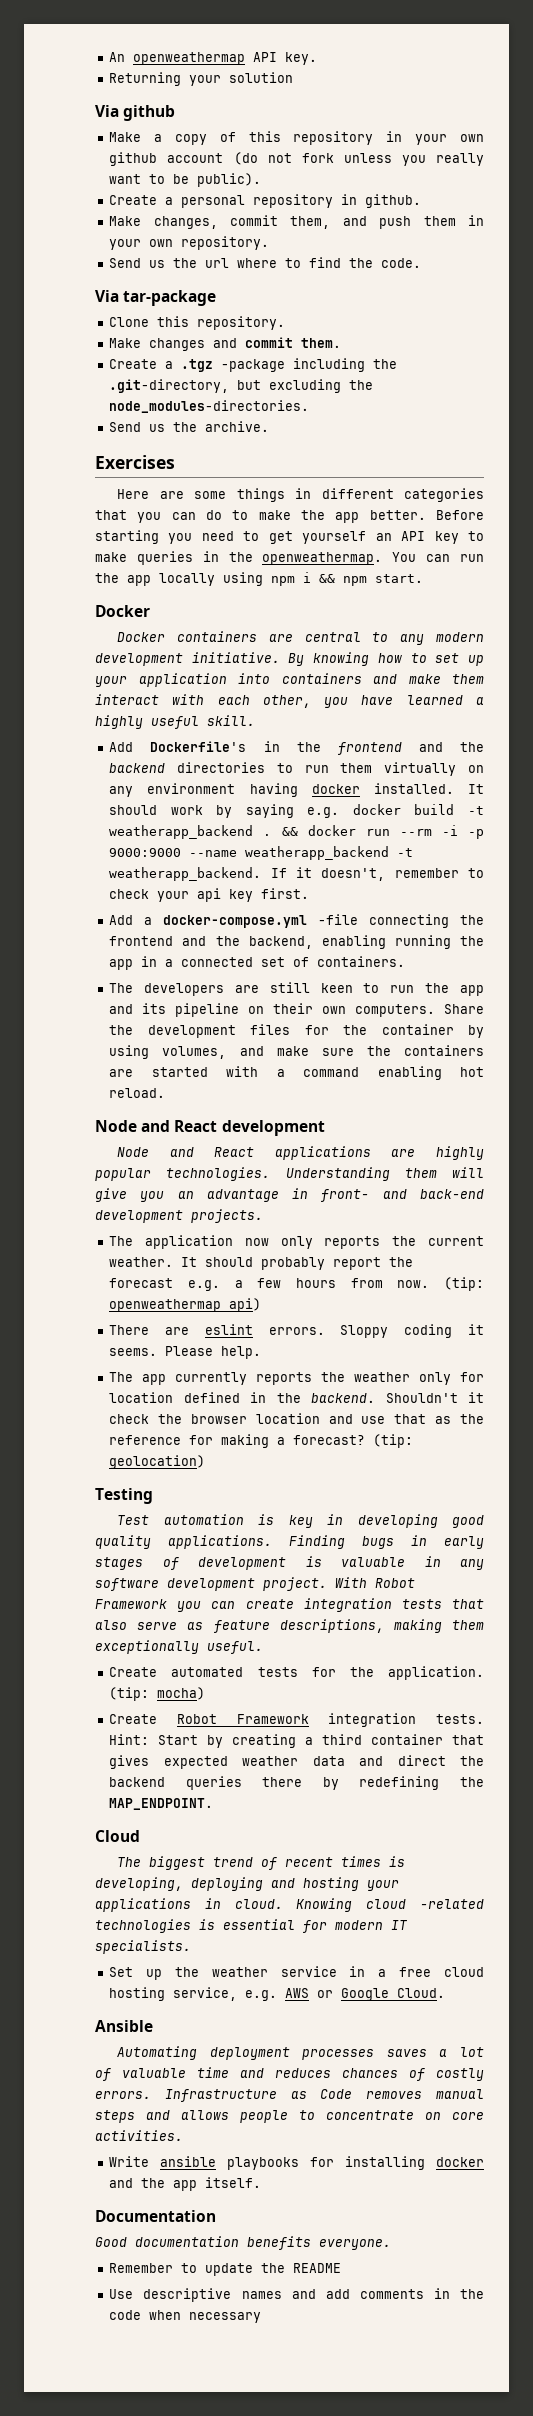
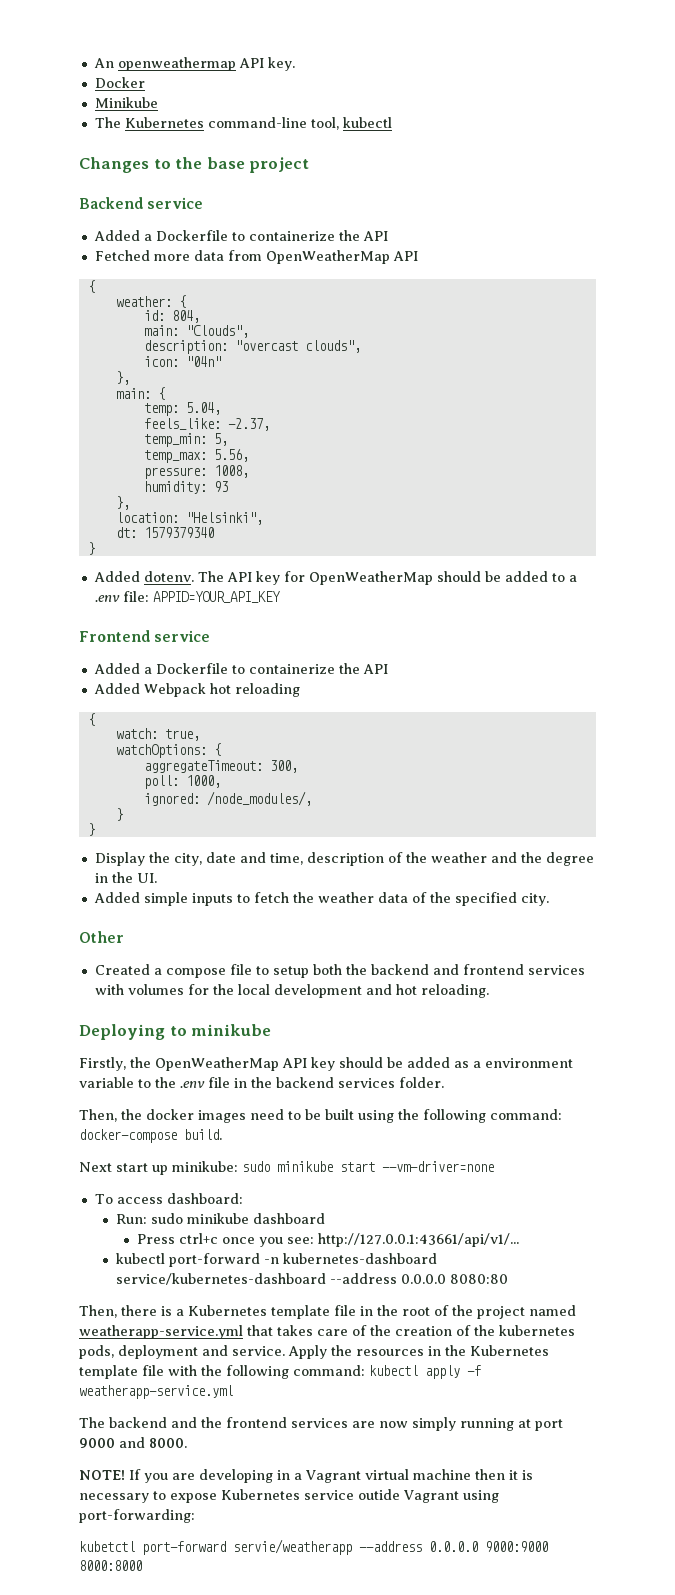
[109,72,294,86] [95,105,176,121] [109,131,484,145] [109,152,484,166] [109,173,262,187] [109,194,422,208] [109,215,484,229] [109,236,270,250] [109,257,422,268] [95,290,217,306] [109,316,286,330] [109,337,342,351] [109,358,398,372] [109,379,374,393] [109,400,310,413] [109,421,270,432] [95,455,175,469] [117,488,484,502] [95,510,484,523] [95,530,485,544] [95,551,484,565] [95,572,423,586] [95,605,150,617] [117,631,484,645] [95,652,485,666] [95,673,484,687] [95,694,484,708] [95,715,255,729] [109,741,484,755] [109,762,484,776] [109,783,484,797] [109,804,484,818] [109,825,485,839] [109,846,414,860] [109,867,484,881] [109,888,310,902] [109,914,484,928] [109,935,484,949] [109,956,406,970] [109,982,484,996] [109,1003,484,1017] [109,1024,484,1038] [109,1045,484,1059] [109,1066,484,1080] [109,1088,166,1098] [95,1120,325,1136] [117,1146,484,1160] [95,1167,484,1181] [95,1188,484,1202] [95,1209,263,1223] [109,1235,484,1249] [109,1257,414,1270] [109,1277,484,1291] [109,1298,262,1312] [109,1324,484,1338] [109,1346,262,1359] [109,1372,484,1385] [109,1392,484,1403] [109,1413,484,1424] [109,1434,414,1448] [109,1455,206,1469] [95,1488,153,1504] [117,1514,484,1528] [95,1535,484,1549] [95,1556,484,1570] [95,1577,415,1591] [95,1598,484,1612] [95,1619,484,1633] [95,1640,263,1654] [109,1666,484,1680] [109,1687,206,1701] [109,1713,484,1727] [109,1734,484,1748] [109,1755,484,1769] [109,1776,484,1790] [109,1798,214,1810] [95,1830,140,1842] [117,1856,406,1870] [95,1877,399,1891] [95,1898,484,1912] [95,1919,408,1933] [95,1940,191,1954] [109,1966,484,1980] [109,1987,446,2001] [95,2020,153,2032] [117,2046,484,2060] [95,2067,484,2081] [95,2089,485,2102] [95,2110,484,2123] [95,2130,183,2141] [109,2156,484,2170] [109,2177,262,2191] [95,2210,216,2222] [95,2236,391,2250] [109,2263,342,2276] [109,2288,484,2302] [109,2310,262,2323] Returning your solution // Via github // Make a copy of this repository in your own github account (do not fork unless you really want to be public). // Create a personal repository in github. // Make changes, commit them, and push them in your own repository. // Send us the url where to find the code. // Via tar-package // Clone this repository. // Make changes and commit them. // Create a .tgz -package including the .git-directory, but excluding the node_modules-directories. // Send us the archive. // Exercises // Here are some things in different categories that you can do to make the app better. Before starting you need to get yourself an API key to make queries in the openweathermap. You can run the app locally using npm i && npm start. // Docker // Docker containers are central to any modern development initiative. By knowing how to set up your application into containers and make them interact with each other, you have learned a highly useful skill. // Add Dockerfile's in the frontend and the backend directories to run them virtually on any environment having docker installed. It should work by saying e.g. docker build -t weatherapp_backend . && docker run --rm -i -p 9000:9000 --name weatherapp_backend -t weatherapp_backend. If it doesn't, remember to check your api key first. // Add a docker-compose.yml -file connecting the frontend and the backend, enabling running the app in a connected set of containers. // The developers are still keen to run the app and its pipeline on their own computers. Share the development files for the container by using volumes, and make sure the containers are started with a command enabling hot reload. // Node and React development // Node and React applications are highly popular technologies. Understanding them will give you an advantage in front- and back-end development projects. // The application now only reports the current weather. It should probably report the forecast e.g. a few hours from now. (tip: openweathermap api) // There are eslint errors. Sloppy coding it seems. Please help. // The app currently reports the weather only for location defined in the backend. Shouldn't it check the browser location and use that as the reference for making a forecast? (tip: geolocation) // Testing // Test automation is key in developing good quality applications. Finding bugs in early stages of development is valuable in any software development project. With Robot Framework you can create integration tests that also serve as feature descriptions, making them exceptionally useful. // Create automated tests for the application. (tip: mocha) // Create Robot Framework integration tests. Hint: Start by creating a third container that gives expected weather data and direct the backend queries there by redefining the MAP_ENDPOINT. // Cloud // The biggest trend of recent times is developing, deploying and hosting your applications in cloud. Knowing cloud -related technologies is essential for modern IT specialists. // Set up the weather service in a free cloud hosting service, e.g. AWS or Google Cloud. // Ansible // Automating deployment processes saves a lot of valuable time and reduces chances of costly errors. Infrastructure as Code removes manual steps and allows people to concentrate on core activities. // Write ansible playbooks for installing docker and the app itself. // Documentation // Good documentation benefits everyone. // Remember to update the README // Use descriptive names and add comments in the code when necessary -> [94,77,145,88] [94,97,158,108] [94,117,392,130] [79,157,310,173] [79,197,204,209] [93,230,388,241] [94,250,418,264] [87,280,95,293] [115,295,186,308] [143,310,200,323] [143,325,249,338] [143,340,361,354] [143,356,221,367] [115,371,130,385] [115,387,165,400] [143,402,221,416] [143,418,270,431] [143,433,228,447] [143,449,249,463] [143,465,249,479] [143,481,228,494] [115,496,130,510] [115,512,263,525] [115,527,214,538] [87,542,95,555] [93,571,577,585] [94,591,280,603] [79,630,211,642] [93,663,388,674] [93,683,300,697] [87,713,95,726] [115,728,200,741] [115,743,221,758] [143,760,298,773] [143,775,221,789] [143,791,312,806] [115,808,123,821] [87,823,95,836] [94,852,594,866] [94,872,157,883] [93,892,549,906] [79,931,124,943] [94,964,585,978] [94,984,489,998] [79,1024,272,1040] [79,1057,573,1071] [79,1077,444,1088] [79,1109,562,1123] [79,1129,222,1143] [79,1161,494,1175] [94,1193,243,1204] [115,1213,325,1224] [136,1233,519,1247] [115,1253,437,1267] [115,1273,508,1285] [79,1305,576,1319] [79,1325,575,1339] [79,1345,549,1359] [79,1365,481,1379] [79,1385,233,1399] [79,1417,563,1431] [79,1437,187,1448] [79,1469,533,1483] [79,1489,499,1503] [79,1509,195,1523] [79,1539,548,1555] [79,1560,142,1571] Docker // Minikube // The Kubernetes command-line tool, kubectl // Changes to the base project // Backend service // Added a Dockerfile to containerize the API // Fetched more data from OpenWeatherMap API // { // weather: { // id: 804, // main: "Clouds", // description: "overcast clouds", // icon: "04n" // }, // main: { // temp: 5.04, // feels_like: -2.37, // temp_min: 5, // temp_max: 5.56, // pressure: 1008, // humidity: 93 // }, // location: "Helsinki", // dt: 1579379340 // } // Added dotenv. The API key for OpenWeatherMap should be added to a .env file: APPID=YOUR_API_KEY // Frontend service // Added a Dockerfile to containerize the API // Added Webpack hot reloading // { // watch: true, // watchOptions: { // aggregateTimeout: 300, // poll: 1000, // ignored: /node_modules/, // } // } // Display the city, date and time, description of the weather and the degree in the UI. // Added simple inputs to fetch the weather data of the specified city. // Other // Created a compose file to setup both the backend and frontend services with volumes for the local development and hot reloading. // Deploying to minikube // Firstly, the OpenWeatherMap API key should be added as a environment variable to the .env file in the backend services folder. // Then, the docker images need to be built using the following command: docker-compose build. // Next start up minikube: sudo minikube start --vm-driver=none // To access dashboard: // Run: sudo minikube dashboard // Press ctrl+c once you see: http://127.0.0.1:43661/api/v1/... // kubectl port-forward -n kubernetes-dashboard service/kubernetes-dashboard --address 0.0.0.0 8080:80 // Then, there is a Kubernetes template file in the root of the project named weatherapp-service.yml that takes care of the creation of the kubernetes pods, deployment and service. Apply the resources in the Kubernetes template file with the following command: kubectl apply -f weatherapp-service.yml // The backend and the frontend services are now simply running at port 9000 and 8000. // NOTE! If you are developing in a Vagrant virtual machine then it is necessary to expose Kubernetes service outide Vagrant using port-forwarding: // kubetctl port-forward servie/weatherapp --address 0.0.0.0 9000:9000 8000:8000

